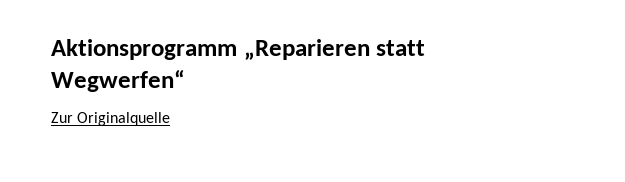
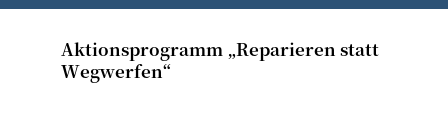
[51,112,171,126] // Zur Originalquelle -> (171, 73) none

